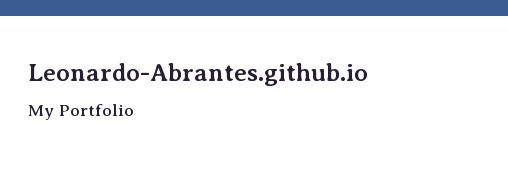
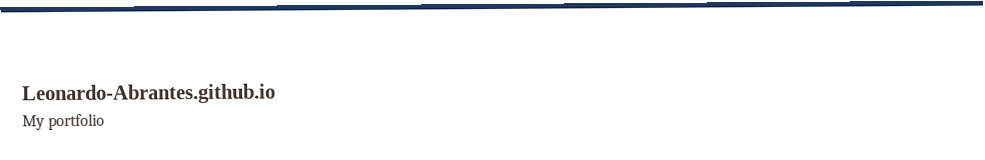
[58,104,134,116] Portfolio -> [48,113,106,131] portfolio

